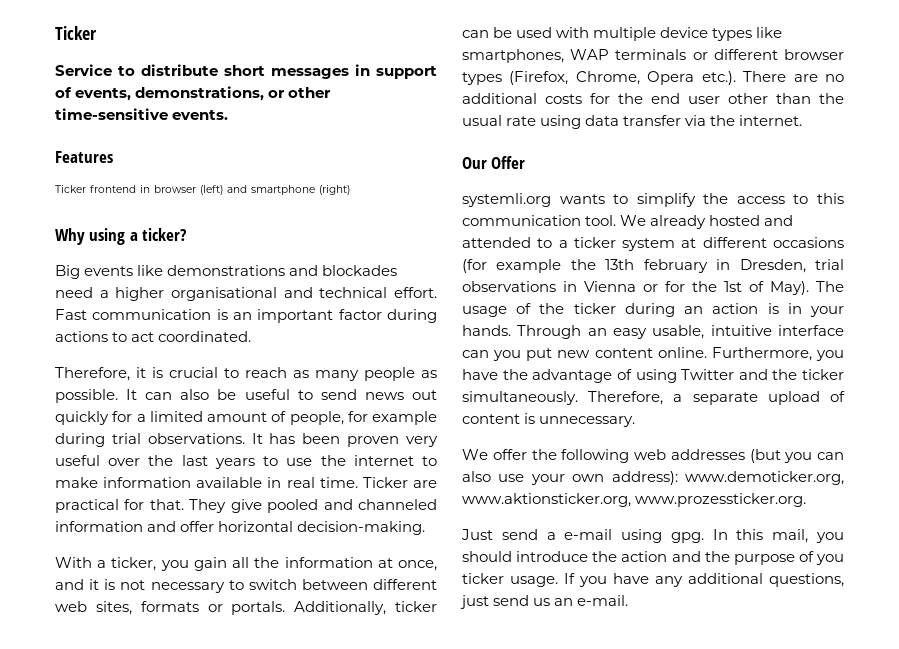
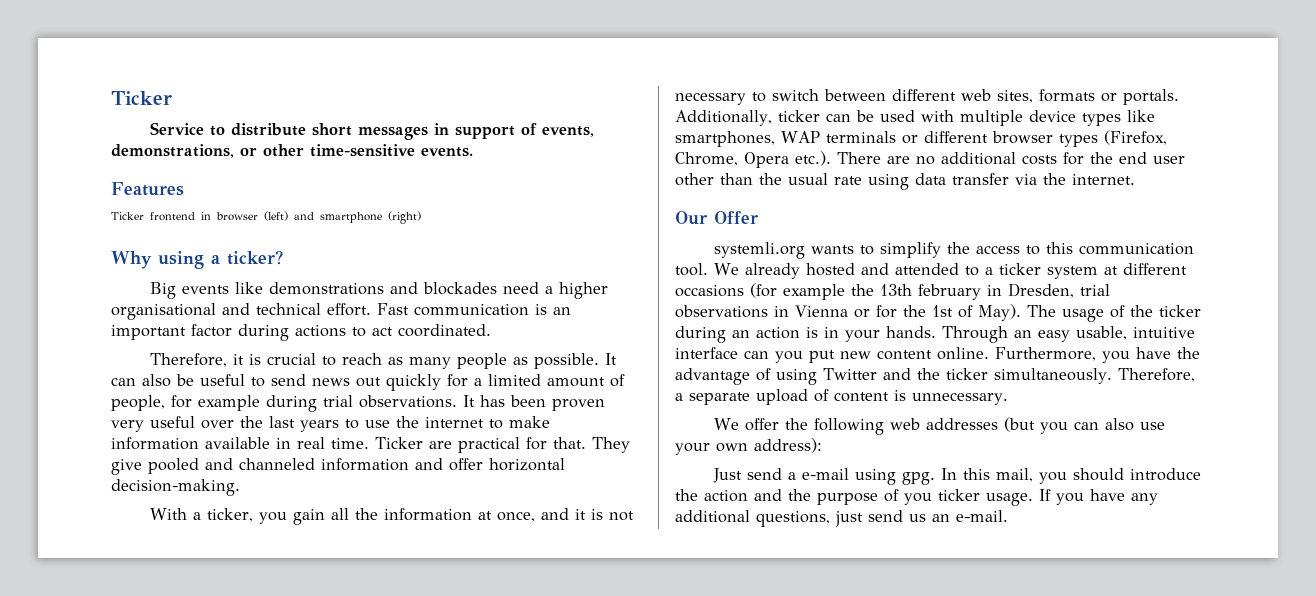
[685,471,844,485] [462,493,807,507] www.demoticker.org, www.aktionsticker.org, www.prozessticker.org. -> (822, 445) none

